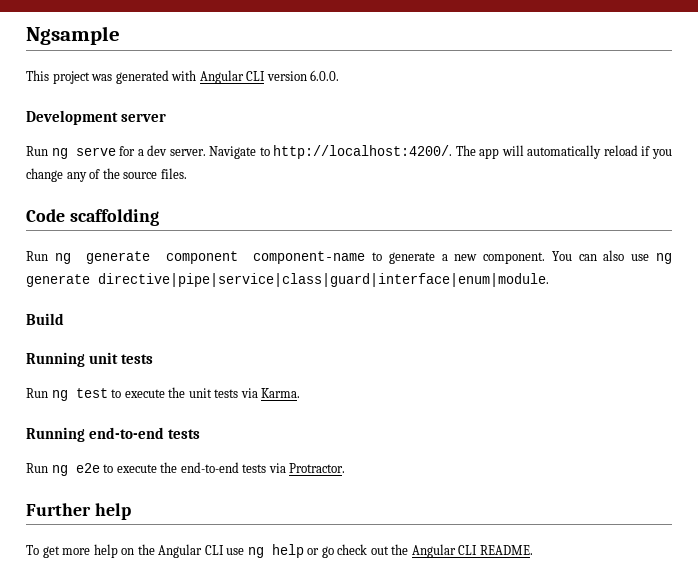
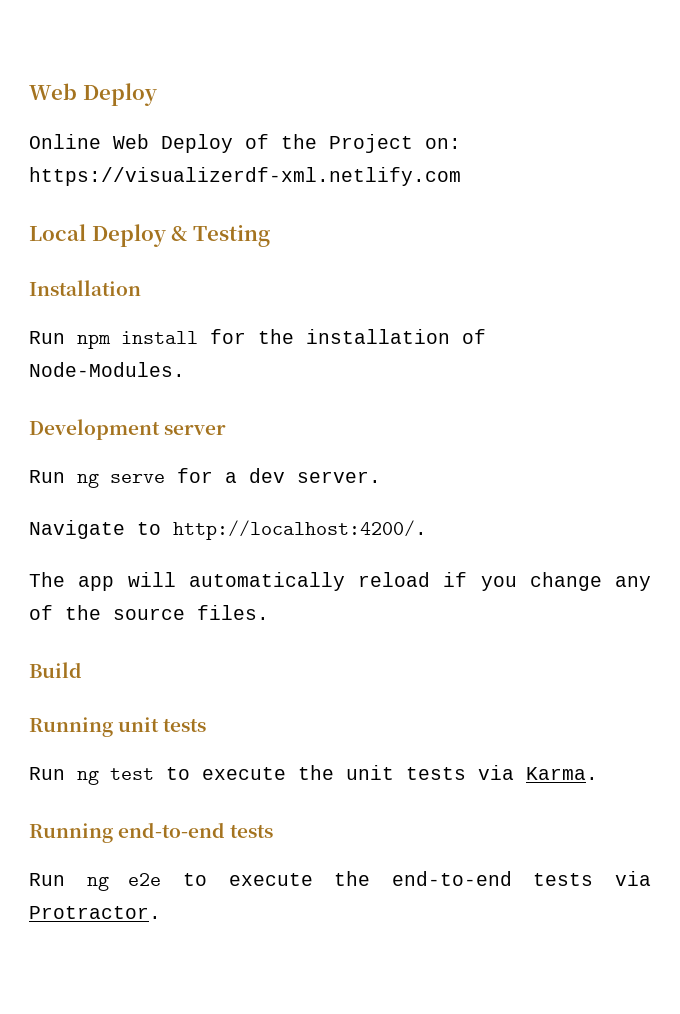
[26,26,120,45] [26,70,340,84] Ngsample // This project was generated with Angular CLI version 6.0.0. -> [29,83,157,106] [29,134,461,153] [29,167,461,186] [29,224,270,247] [29,280,141,296] [29,329,486,349] [29,362,185,377] Web Deploy // Online Web Deploy of the Project on: https://visualizerdf-xml.netlify.com // Local Deploy & Testing // Installation // Run npm install for the installation of Node-Modules.
(206, 152) none -> (381, 477) //
(453, 152) none -> (427, 530) //
[26,209,159,226] [26,250,673,264] [26,273,549,287] // Code scaffolding // Run ng generate component component-name to generate a new component. You can also use ng generate directive|pipe|service|class|guard|interface|enum|module. -> (269, 612) none
[26,503,131,520] [26,544,533,558] // Further help // To get more help on the Angular CLI use ng help or go check out the Angular CLI README. -> (161, 912) none

